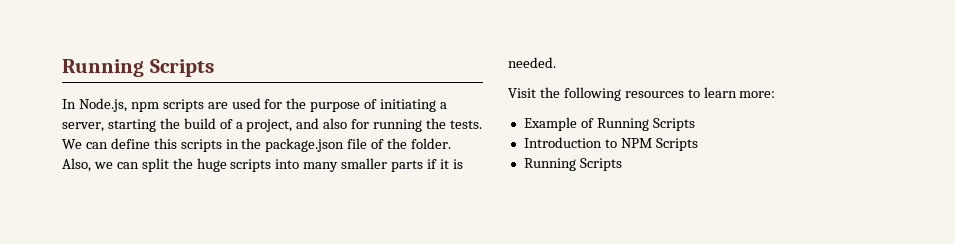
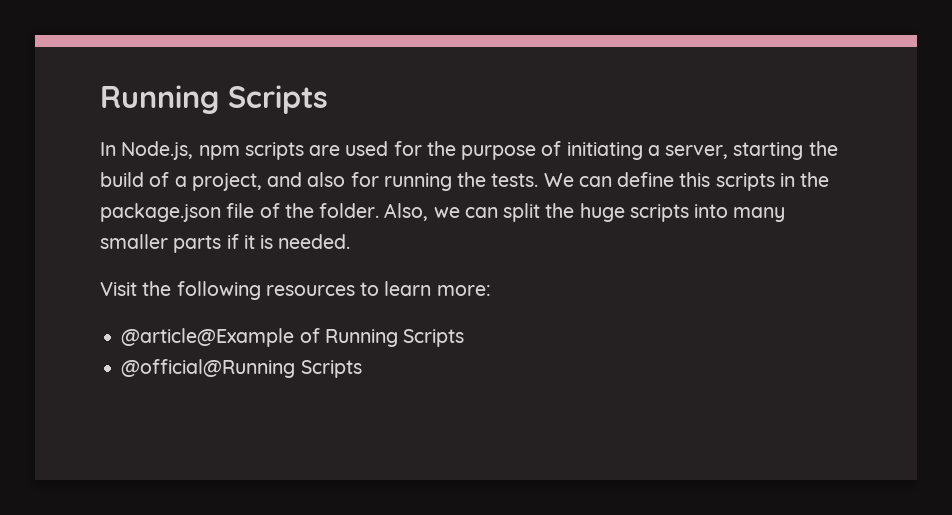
[523,117,577,131] Example -> [121,328,295,347] @article@Example
[523,137,698,151] [523,158,622,171] Introduction to NPM Scripts // Running Scripts -> [121,359,362,378] @official@Running Scripts

